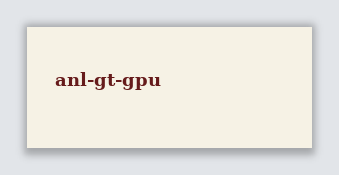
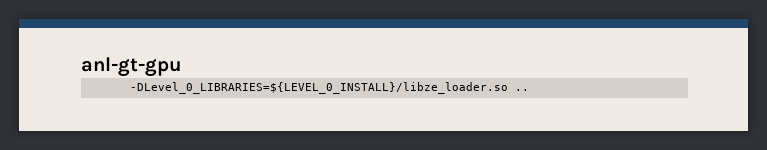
(161, 81) none -> [129,82,529,94] // -DLevel_0_LIBRARIES=${LEVEL_0_INSTALL}/libze_loader.so ..

